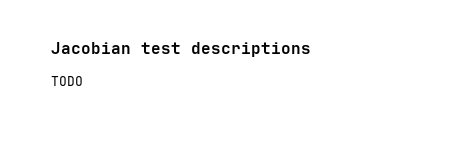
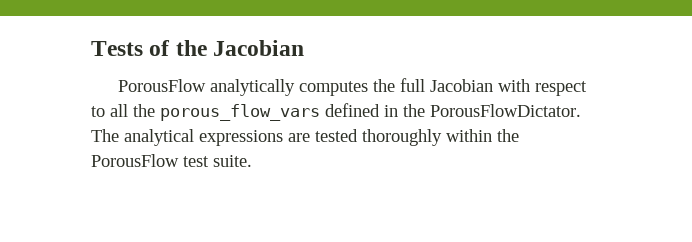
[51,42,311,57] [51,76,83,86] Jacobian test descriptions // TODO -> [91,40,305,56] [117,78,587,96] [91,103,581,121] [91,129,519,146] [91,154,252,167] Tests of the Jacobian // PorousFlow analytically computes the full Jacobian with respect to all the porous_flow_vars defined in the PorousFlowDictator. The analytical expressions are tested thoroughly within the PorousFlow test suite.

